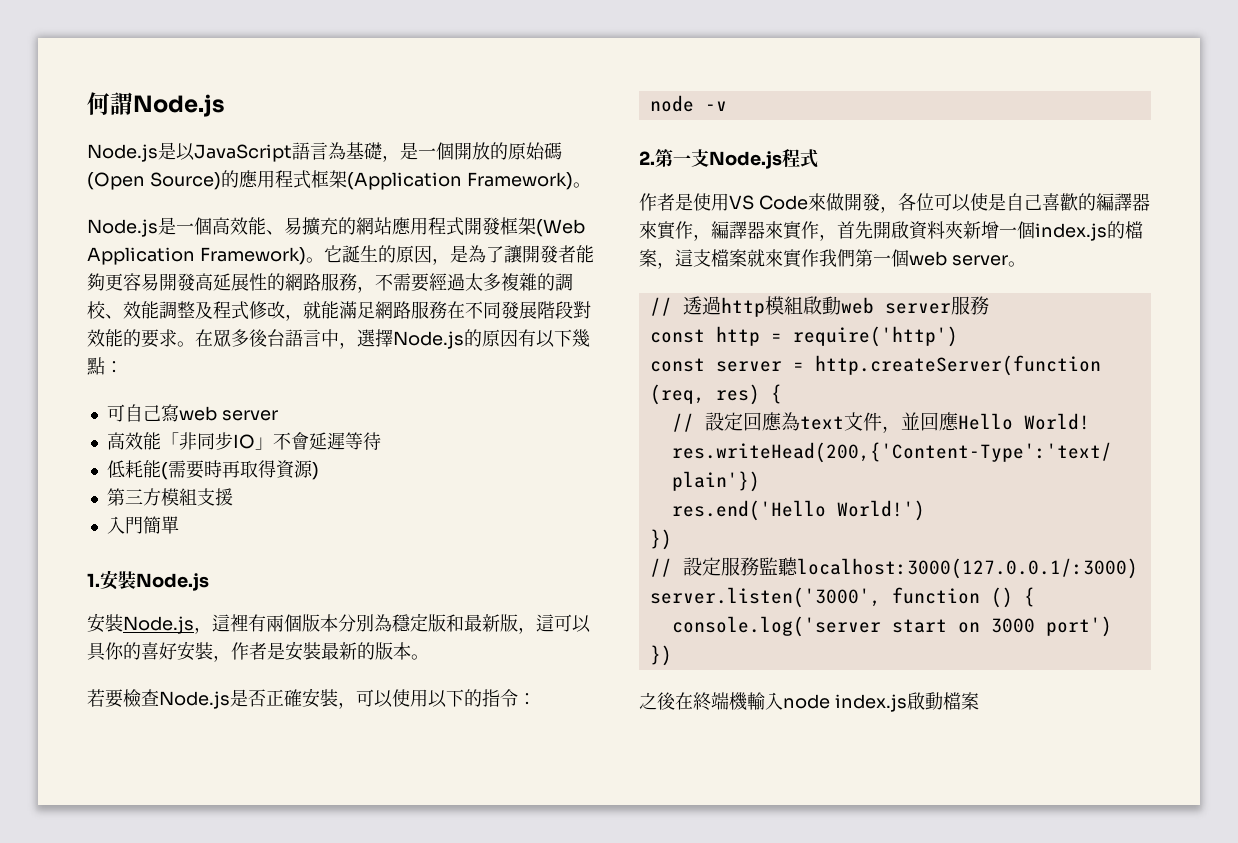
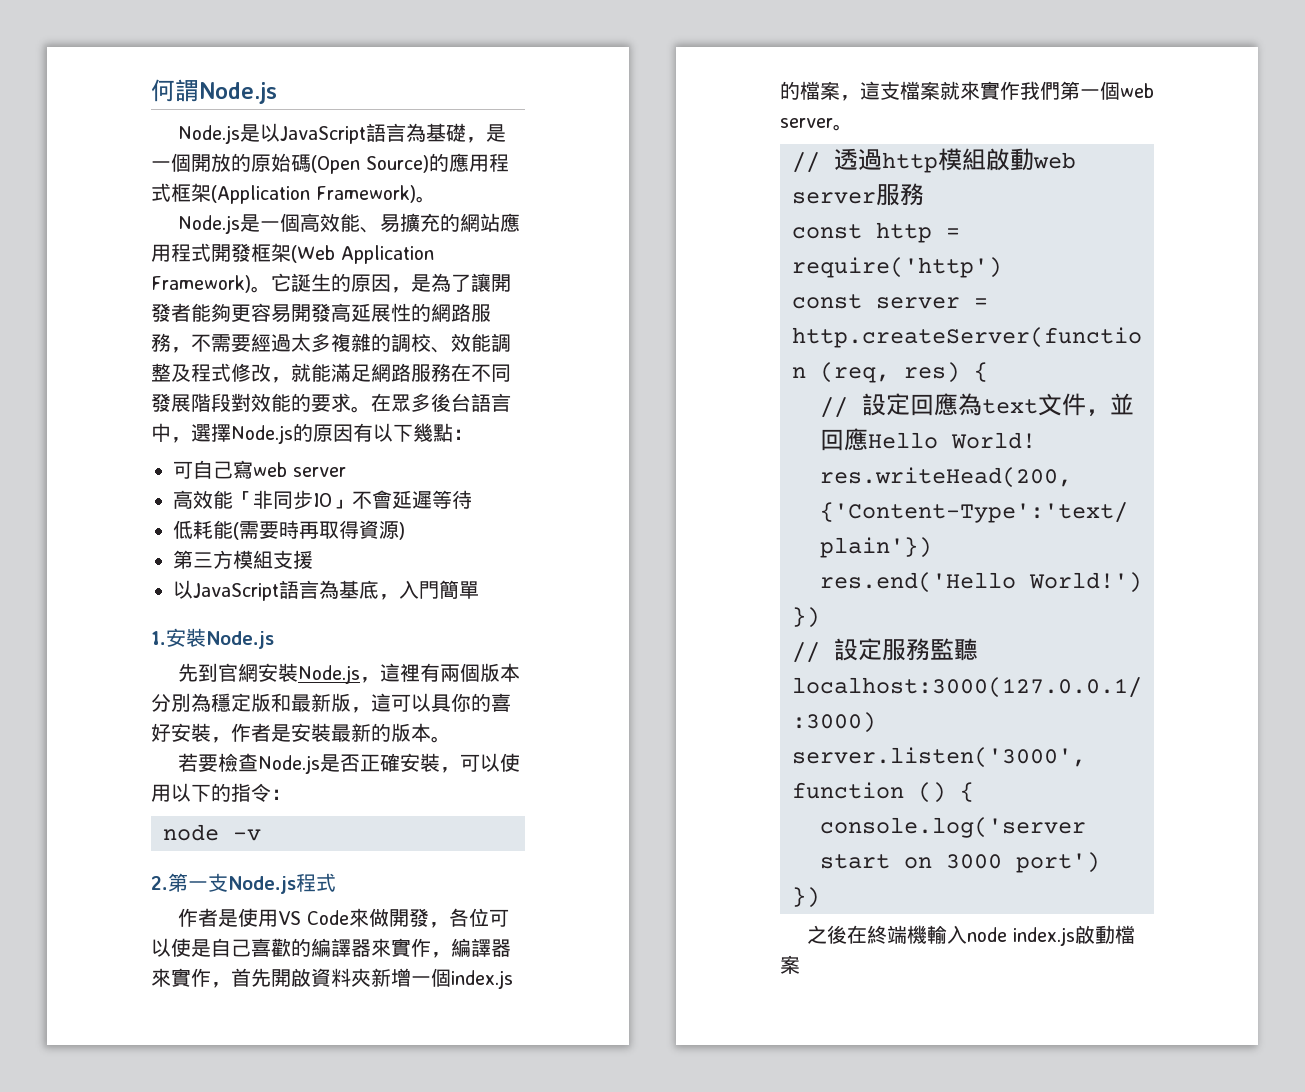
(233, 497) none -> [173,580,399,601] 以JavaScript語言為基底，
(209, 582) none -> [177,663,258,682] 先到官網

